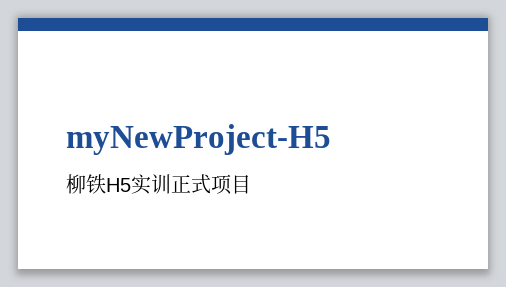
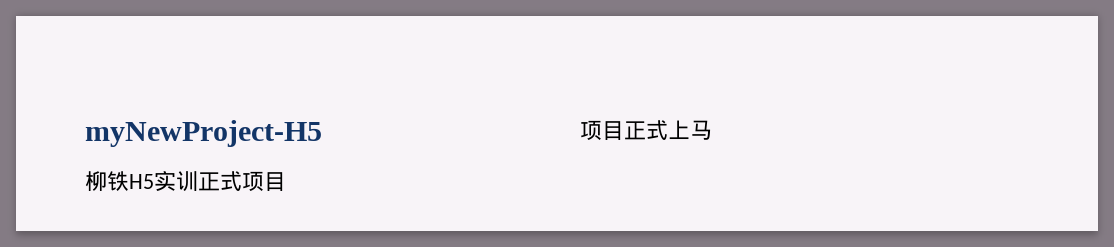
(251, 184) none -> [580,120,712,140] // 项目正式上马

